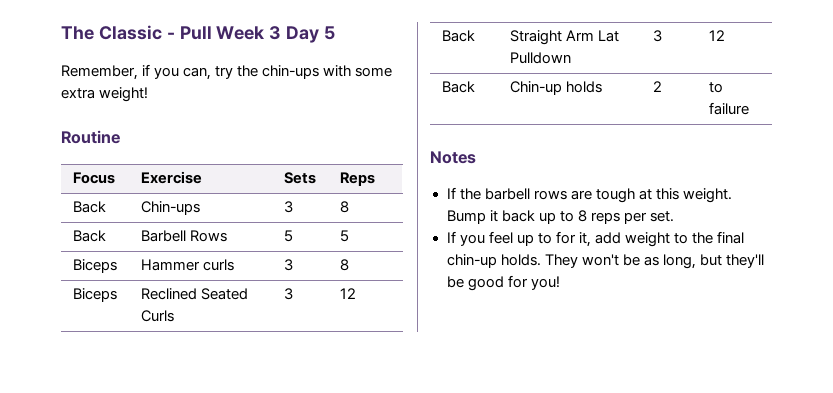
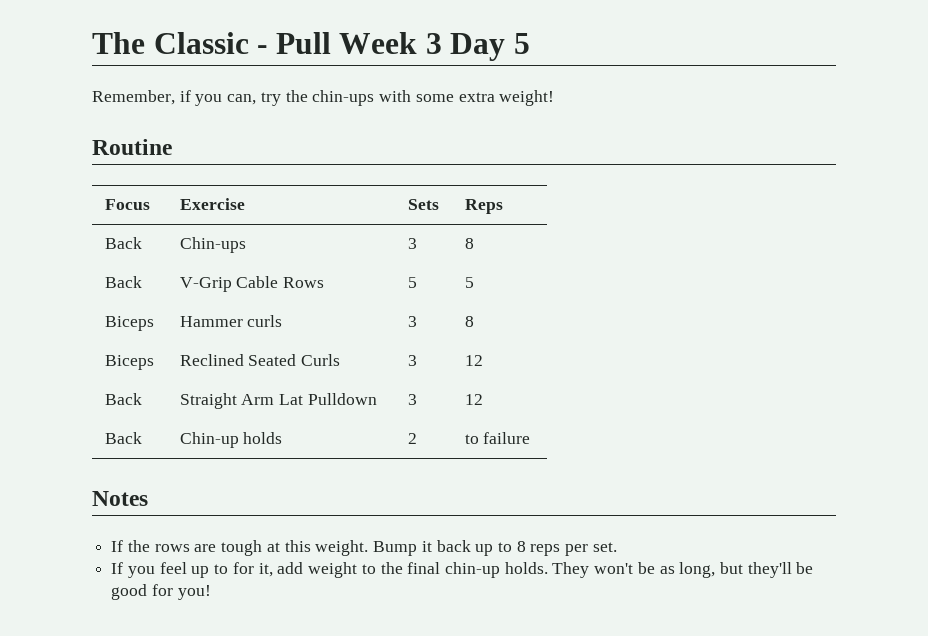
[140,230,186,242] Barbell -> [179,276,279,292] V-Grip Cable
[484,188,530,200] barbell -> (150, 546) none

